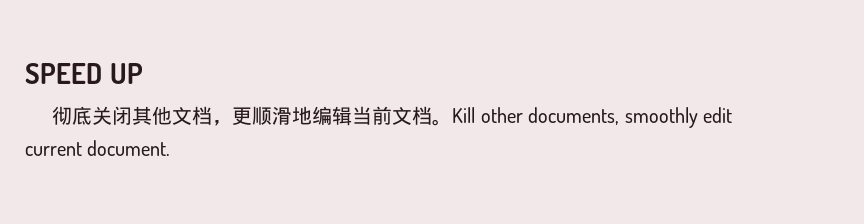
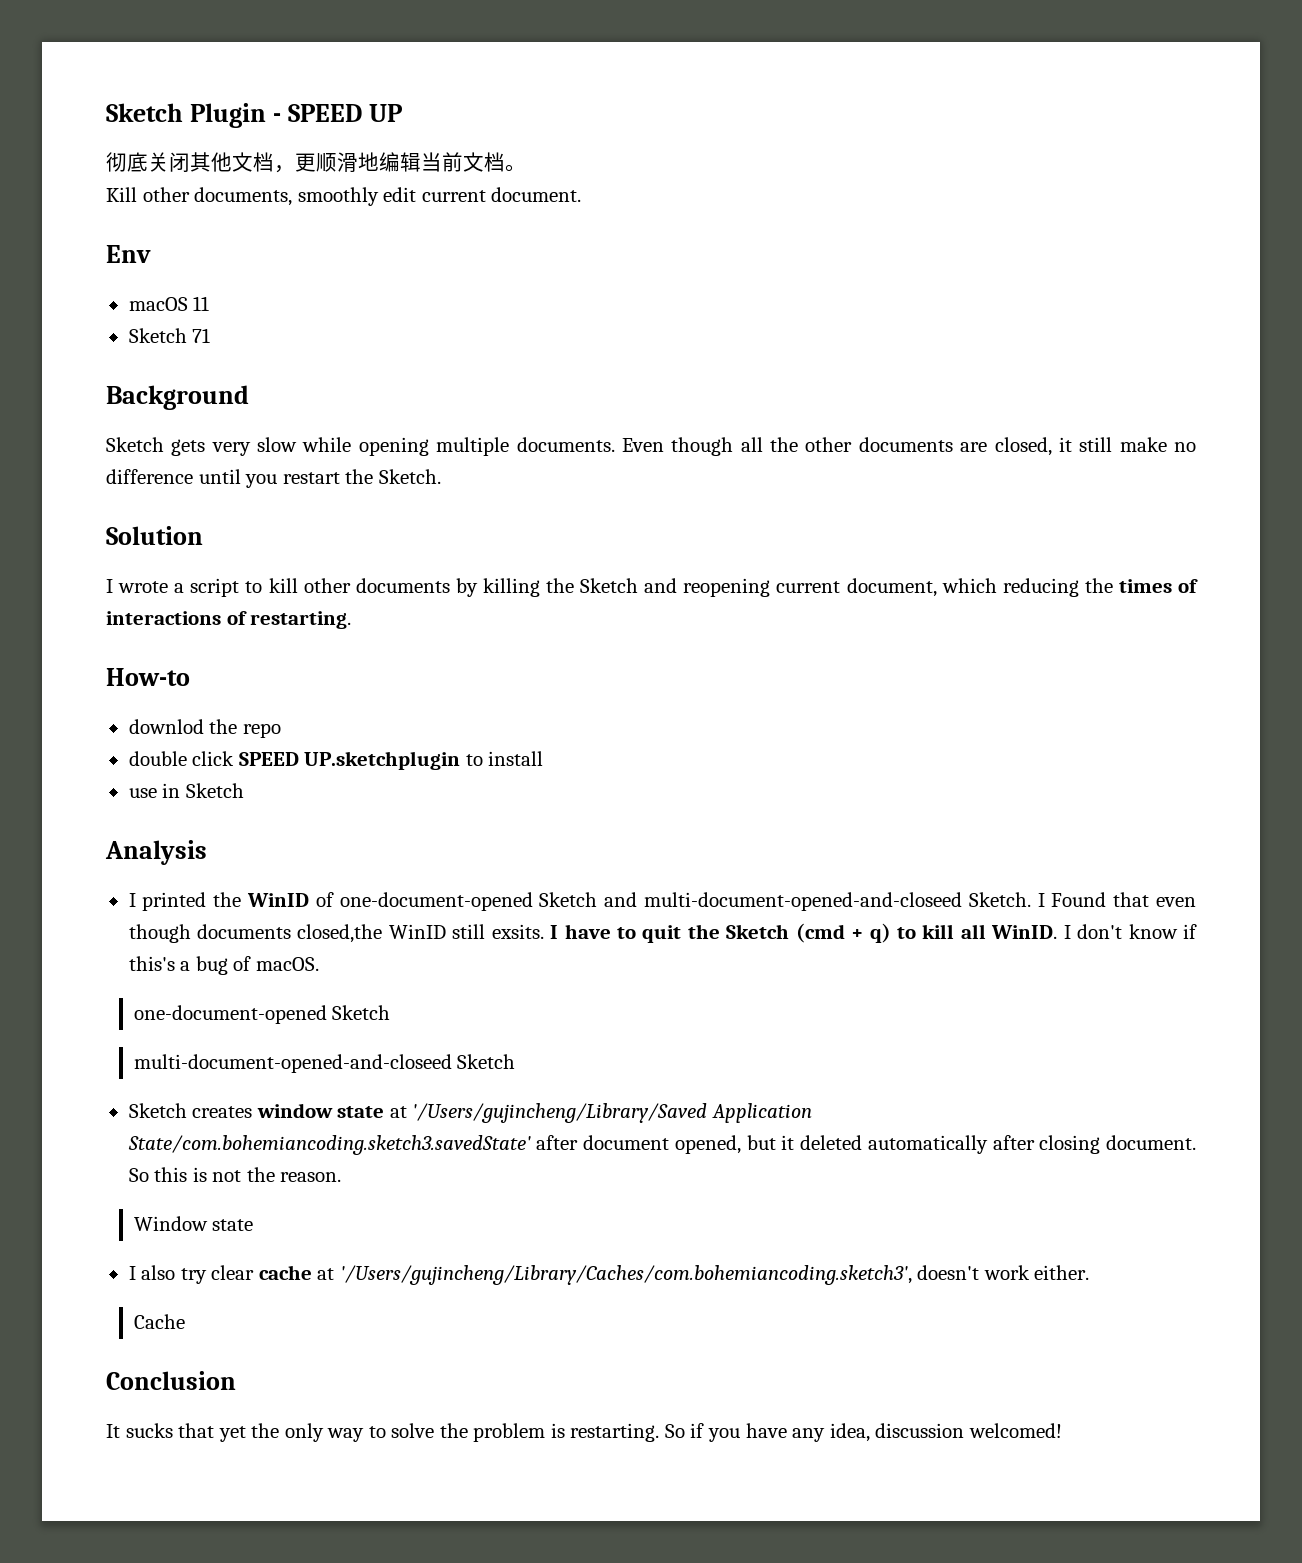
(25, 73) none -> [106,103,282,128] Sketch Plugin -
(453, 122) none -> (526, 168) //
(171, 148) none -> [106,245,151,263] [128,296,210,311] [128,328,211,343] [106,385,249,410] [106,437,1196,456] [106,469,441,488] [106,526,203,545] [106,578,1198,597] [106,611,352,629] [106,668,190,686] [128,719,281,738] [128,751,544,770] [128,783,244,798] [105,840,207,865] [128,892,1197,911] [128,923,1197,943] [128,956,319,975] [133,1005,391,1024] [133,1054,516,1073] [128,1103,812,1123] [127,1135,1196,1155] [128,1167,342,1182] [133,1216,254,1231] [128,1265,1090,1285] [133,1314,185,1329] [106,1371,236,1390] [106,1423,1062,1442] // Env // macOS 11 // Sketch 71 // Background // Sketch gets very slow while opening multiple documents. Even though all the other documents are closed, it still make no difference until you restart the Sketch. // Solution // I wrote a script to kill other documents by killing the Sketch and reopening current document, which reducing the times of interactions of restarting. // How-to // downlod the repo // double click SPEED UP.sketchplugin to install // use in Sketch // Analysis // I printed the WinID of one-document-opened Sketch and multi-document-opened-and-closeed Sketch. I Found that even though documents closed,the WinID still exsits. I have to quit the Sketch (cmd + q) to kill all WinID. I don't know if this's a bug of macOS. // one-document-opened Sketch // multi-document-opened-and-closeed Sketch // Sketch creates window state at '/Users/gujincheng/Library/Saved Application State/com.bohemiancoding.sketch3.savedState' after document opened, but it deleted automatically after closing document. So this is not the reason. // Window state // I also try clear cache at '/Users/gujincheng/Library/Caches/com.bohemiancoding.sketch3', doesn't work either. // Cache // Conclusion // It sucks that yet the only way to solve the problem is restarting. So if you have any idea, discussion welcomed!

